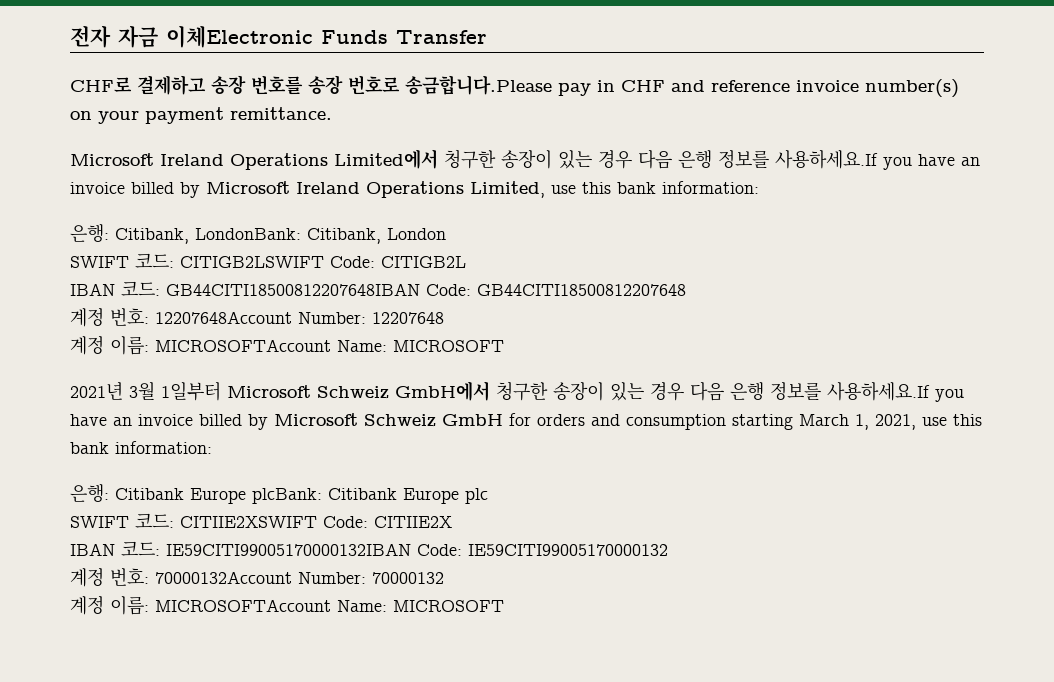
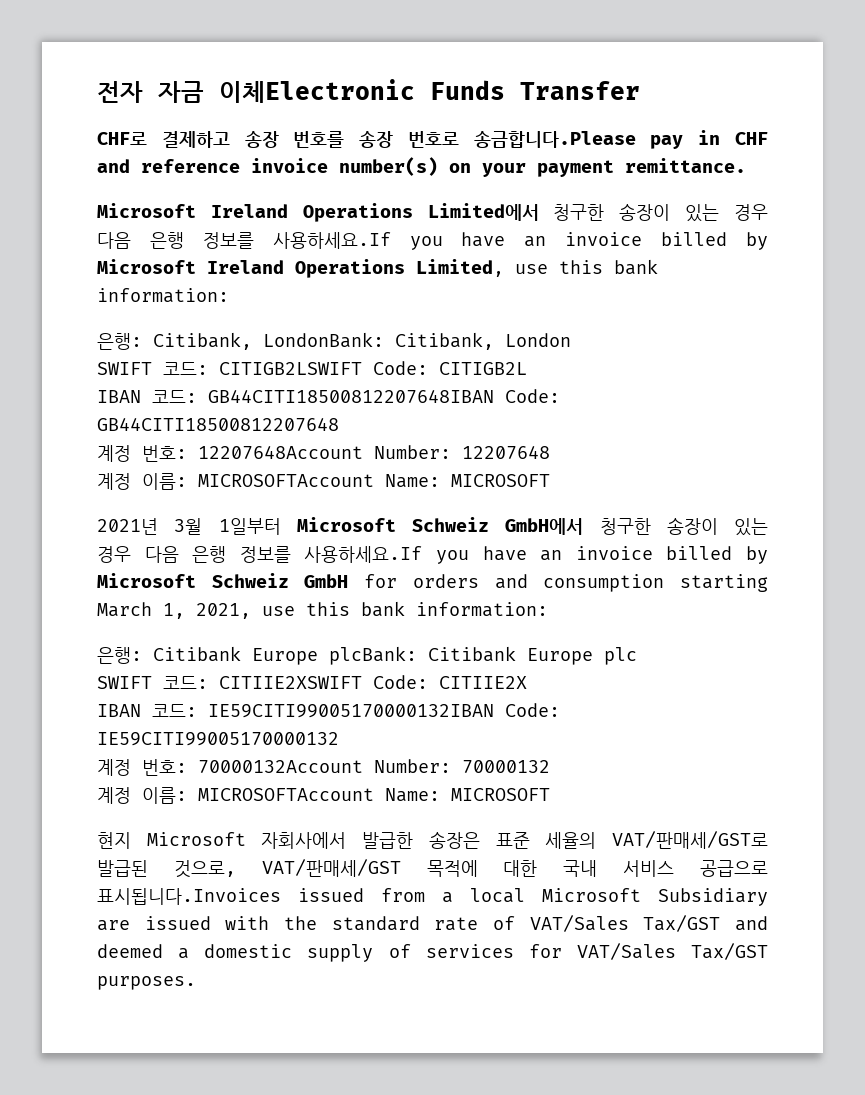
(504, 606) none -> [97,831,768,849] [97,859,768,878] [97,888,768,906] [97,915,768,932] [97,943,768,962] [97,976,196,990] // 현지 Microsoft 자회사에서 발급한 송장은 표준 세율의 VAT/판매세/GST로 발급된 것으로, VAT/판매세/GST 목적에 대한 국내 서비스 공급으로 표시됩니다.Invoices issued from a local Microsoft Subsidiary are issued with the standard rate of VAT/Sales Tax/GST and deemed a domestic supply of services for VAT/Sales Tax/GST purposes.

